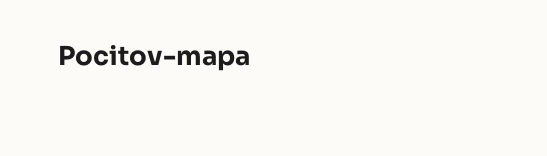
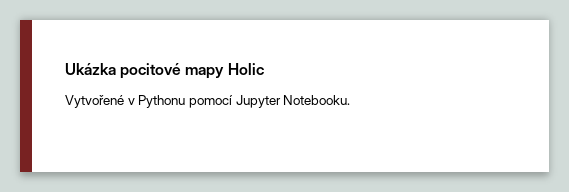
[58,45,250,71] Pocitov-mapa -> [65,63,264,79] [65,95,351,108] Ukázka pocitové mapy Holic // Vytvořené v Pythonu pomocí Jupyter Notebooku.

